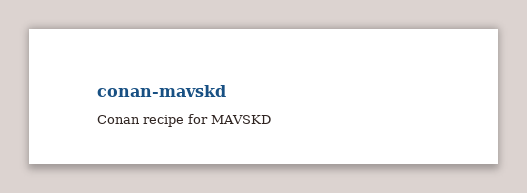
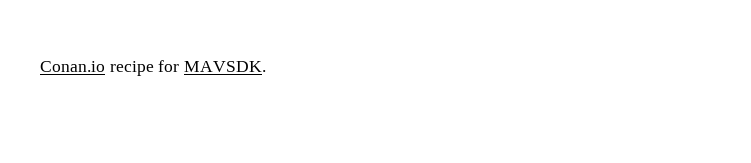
[97,85,226,97] [97,115,140,124] conan-mavskd // Conan -> [40,61,105,72] Conan.io
[211,115,271,124] MAVSKD -> [184,61,267,72] MAVSDK.

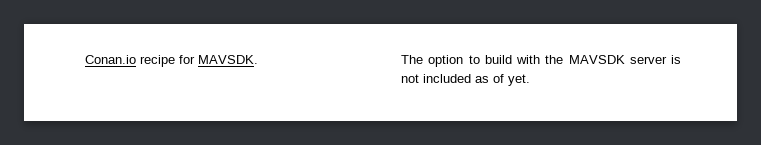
(267, 66) none -> [401,55,681,67] [401,74,530,86] // The option to build with the MAVSDK server is not included as of yet.

